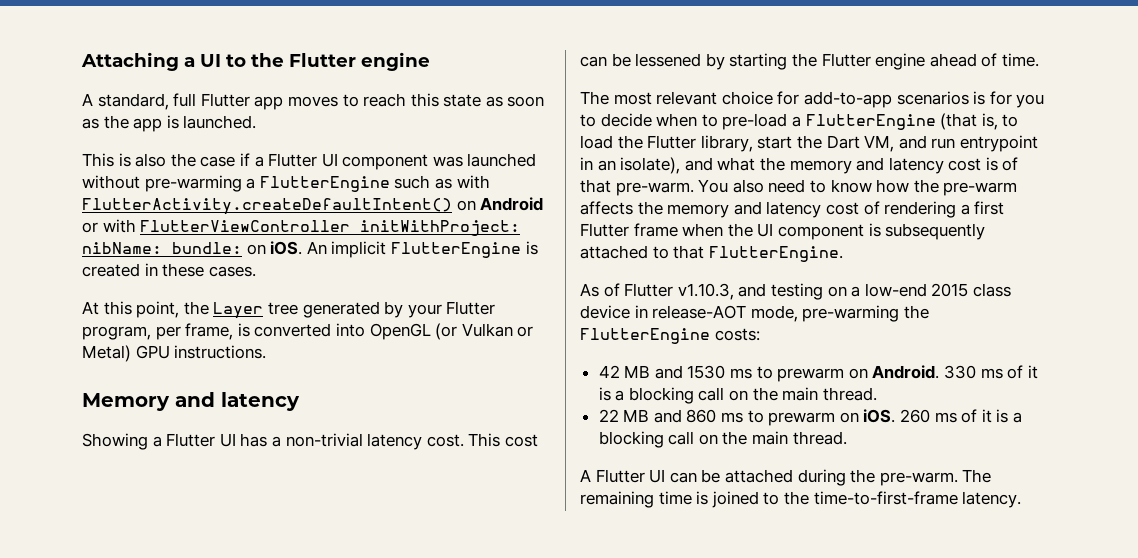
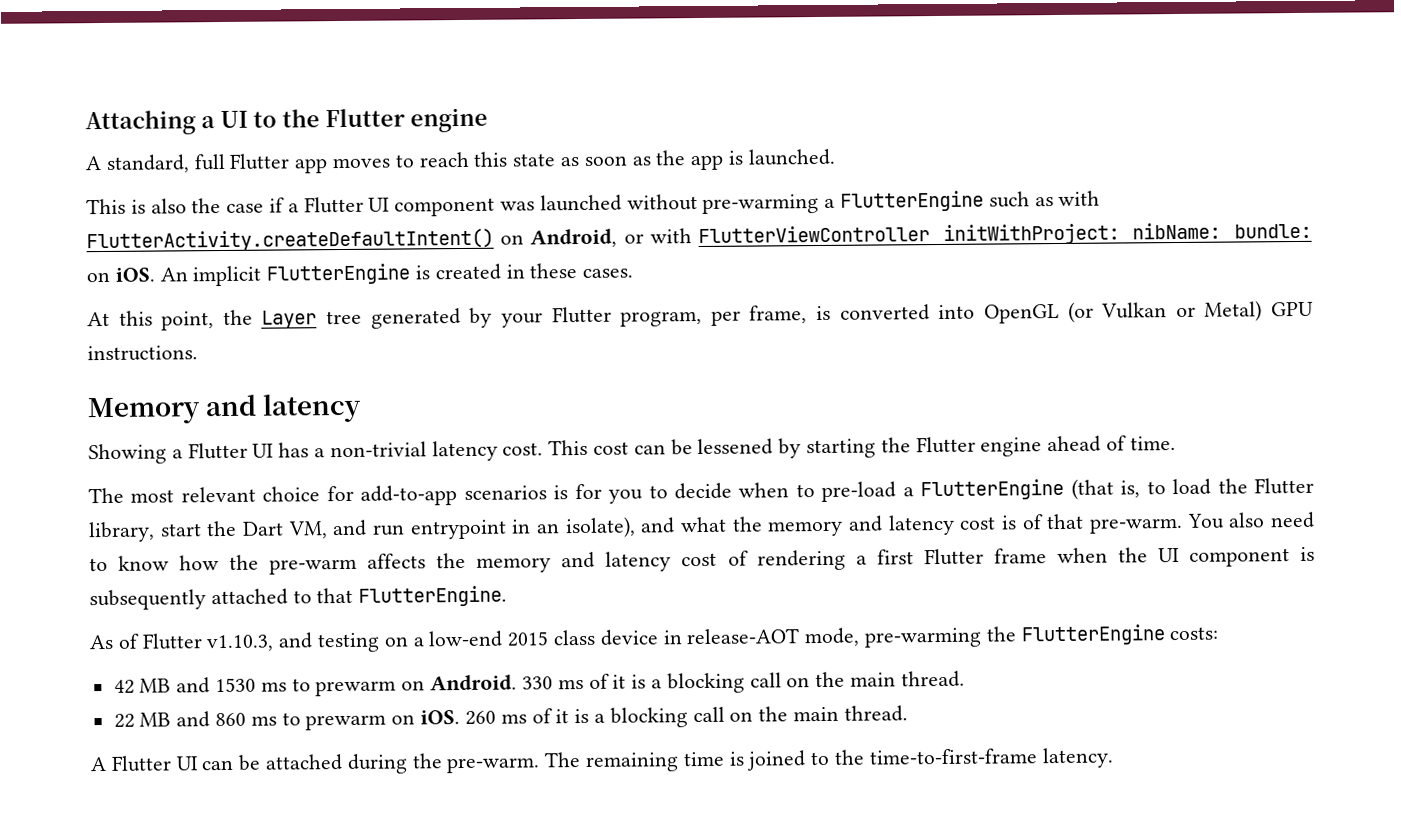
[480,197,544,211] Android -> [530,228,618,248] Android,

